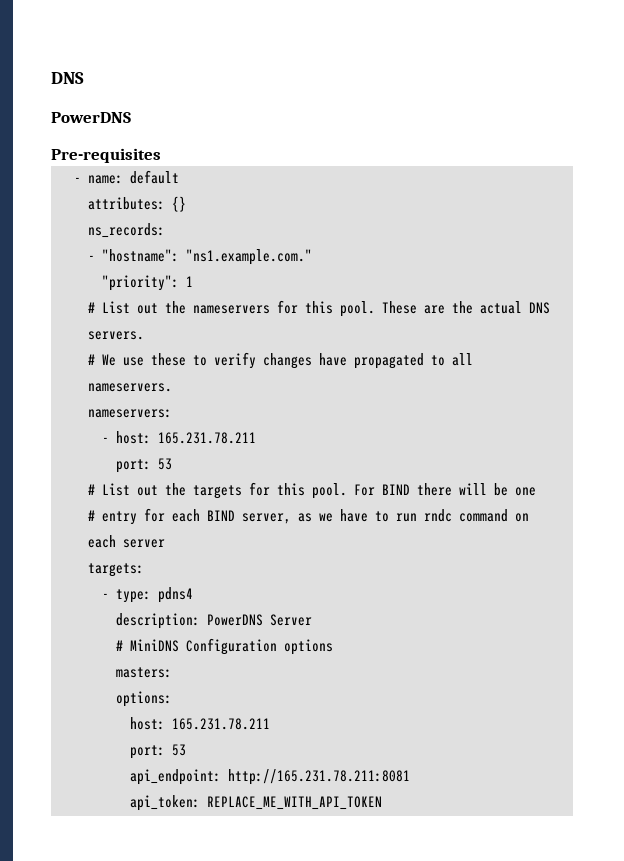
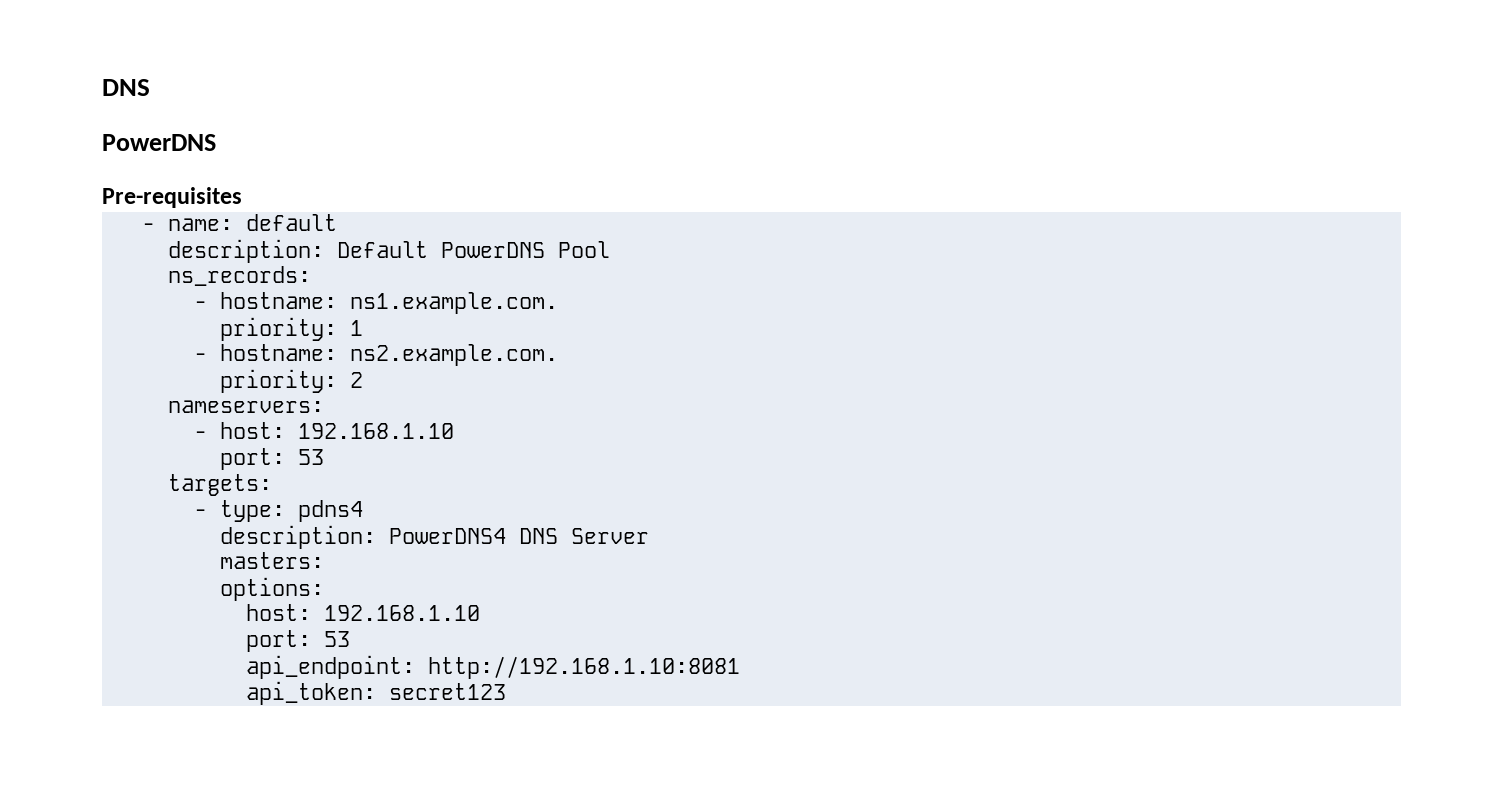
[88,196,187,212] [88,223,166,238] [88,249,313,265] [102,275,194,291] [88,300,551,317] [88,331,145,340] [88,352,474,369] [88,383,173,392] attributes: {} // ns_records: // - "hostname": "ns1.example.com." // "priority": 1 // # List out the nameservers for this pool. These are the actual DNS servers. // # We use these to verify changes have propagated to all nameservers. -> [167,239,610,263] [167,266,311,286] [193,292,558,314] [219,317,363,341] [193,344,558,366] [219,369,363,393] description: Default PowerDNS Pool // ns_records: // - hostname: ns1.example.com. // priority: 1 // - hostname: ns2.example.com. // priority: 2
[158,432,257,444] [116,458,173,473] [88,482,537,499] [88,508,530,525] [88,535,166,548] 165.231.78.211 // port: 53 // # List out the targets for this pool. For BIND there will be one // # entry for each BIND server, as we have to run rndc command on each server -> [297,423,454,439] [219,448,324,470] 192.168.1.10 // port: 53
[207,614,264,626] PowerDNS -> [388,528,558,544] PowerDNS4 DNS
[116,638,334,655] // # MiniDNS Configuration options -> (649, 536) none
[172,718,271,730] 165.231.78.211 -> [323,605,480,621] 192.168.1.10
[228,769,411,785] http://165.231.78.211:8081 -> [427,656,740,679] http://192.168.1.10:8081
[207,796,383,810] REPLACE_ME_WITH_API_TOKEN -> [388,683,506,700] secret123

